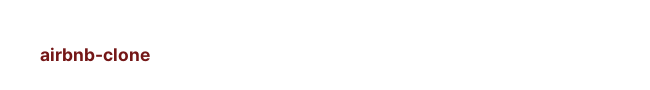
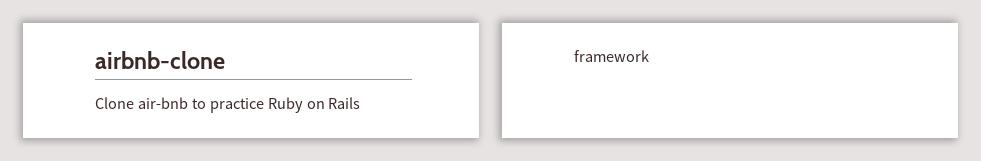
(150, 54) none -> [95,97,361,113] [574,50,649,62] // Clone air-bnb to practice Ruby on Rails framework

